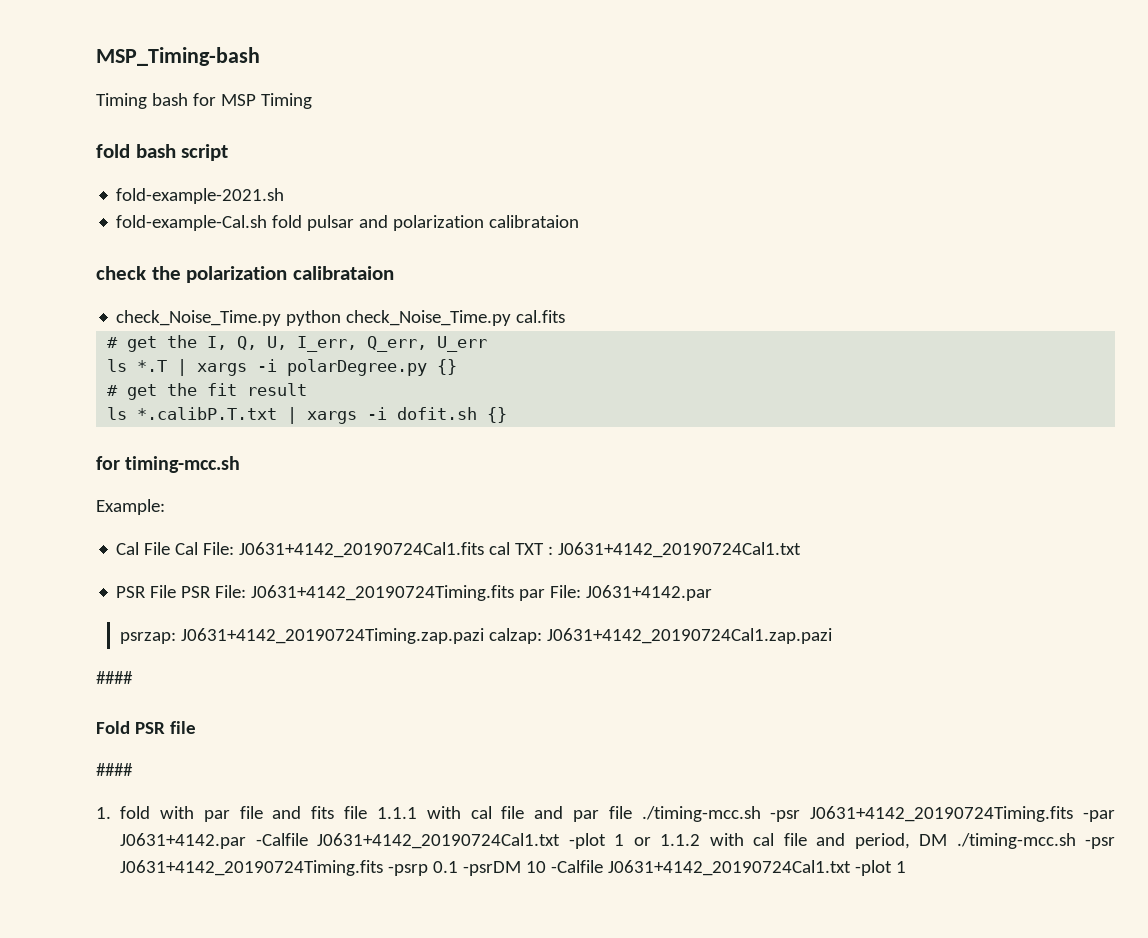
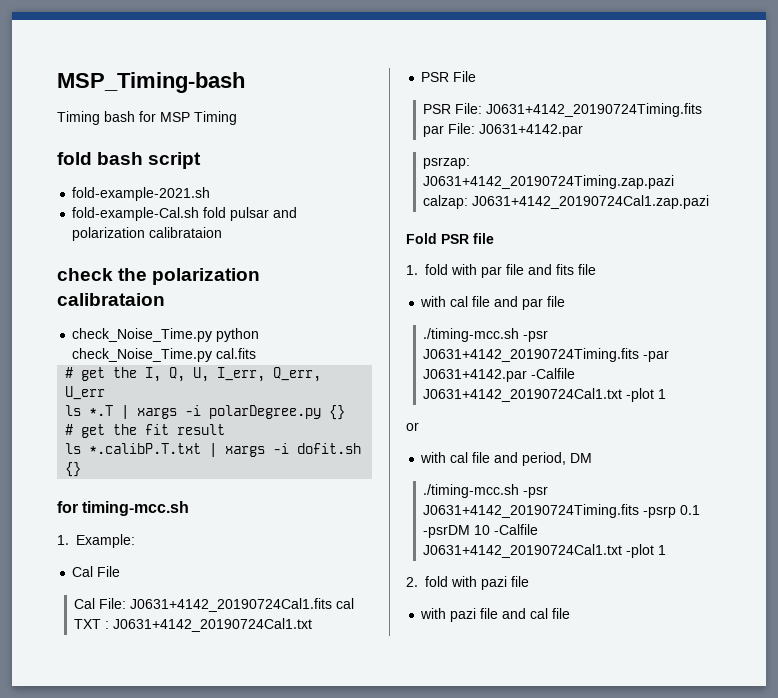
(241, 464) none -> [57,535,69,545] 1.
(171, 548) none -> (121, 571) //
(177, 591) none -> (477, 76) //
[96,671,133,684] // #### -> (710, 202) none
[96,763,133,776] // #### -> (494, 238) none
[376,807,417,819] 1.1.1 -> (596, 269) //
(632, 812) none -> (566, 301) //
(625, 840) none -> (667, 394) //
[660,834,701,846] 1.1.2 -> (419, 426) //
(948, 840) none -> (593, 458) //
(907, 867) none -> [406,576,529,590] [420,608,571,622] // 2. fold with pazi file // with pazi file and cal file

